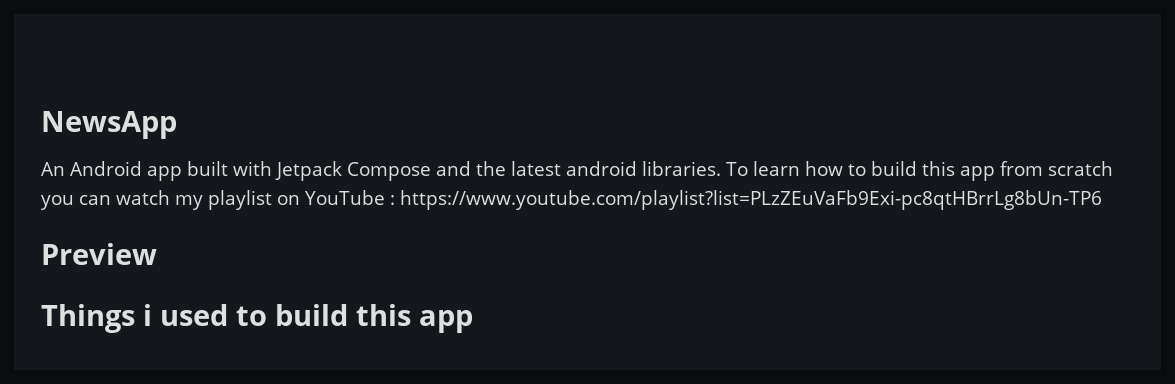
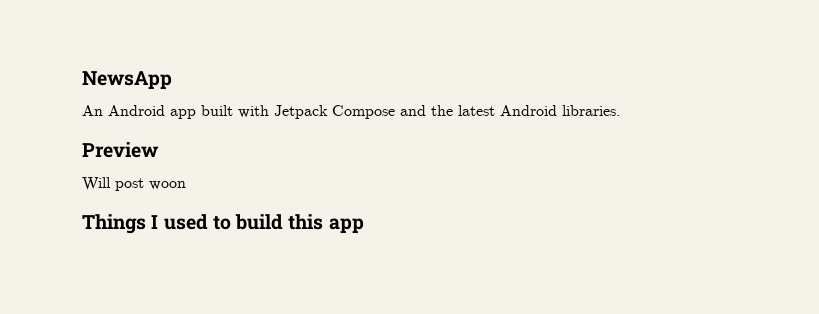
[566,161,637,176] android -> [500,105,557,116] Android
[726,161,1113,181] [41,190,1102,210] [41,243,157,265] To learn how to build this app from scratch you can watch my playlist on YouTube : https://www.youtube.com/playlist?list=PLzZEuVaFb9Exi-pc8qtHBrrLg8bUn-TP6 // Preview -> [82,142,159,158] [82,177,186,191] // Preview // Will post woon
[143,304,152,326] i -> [151,215,159,229] I

